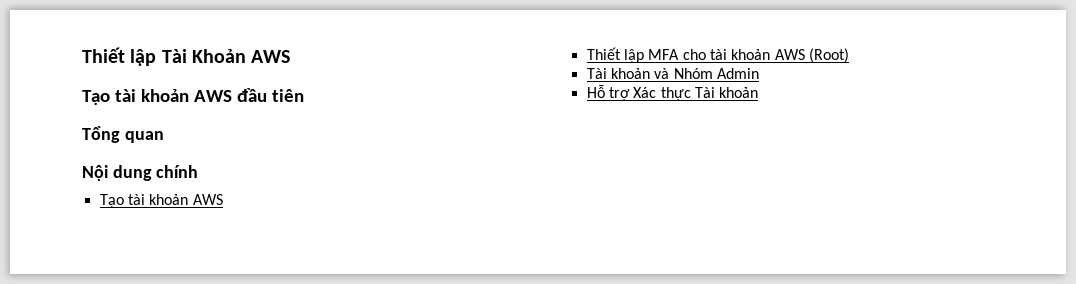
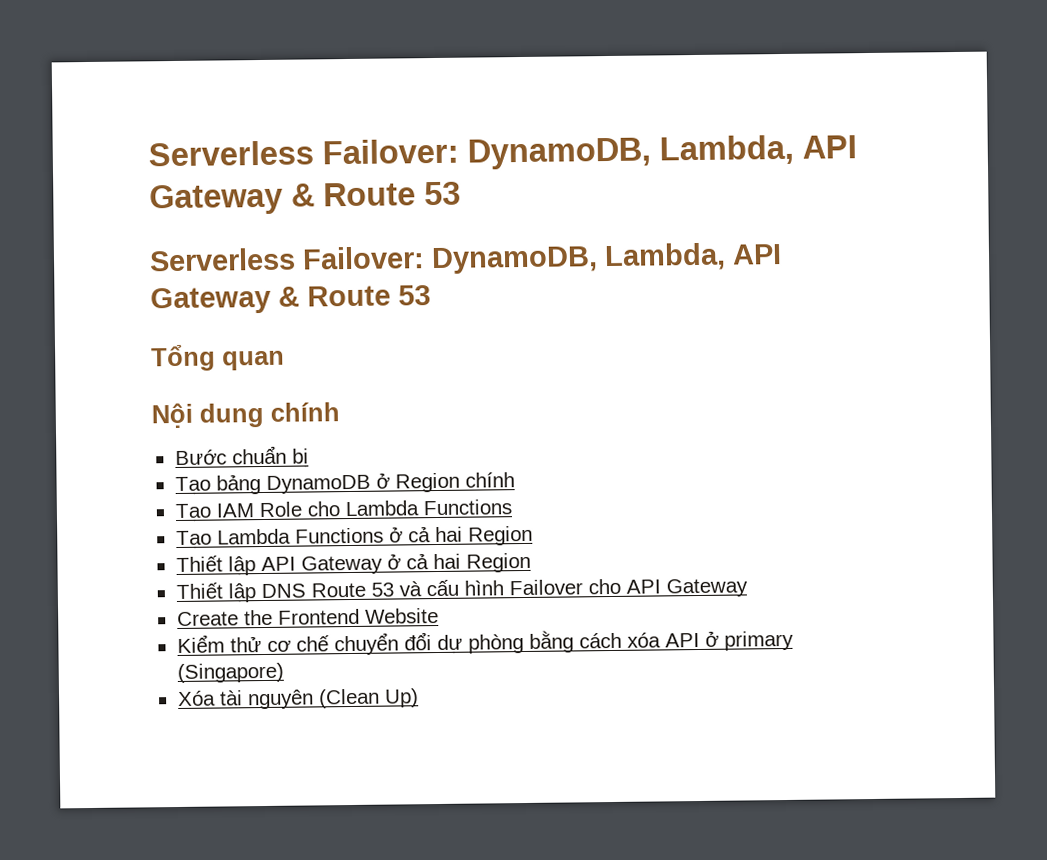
[82,47,291,66] [82,88,304,105] Thiết lập Tài Khoản AWS // Tạo tài khoản AWS đầu tiên -> [148,134,857,170] [149,181,461,216] [149,242,782,275] [150,285,431,315] Serverless Failover: DynamoDB, Lambda, API Gateway & Route 53 // Serverless Failover: DynamoDB, Lambda, API Gateway & Route 53
[99,194,223,208] [586,47,849,63] [586,68,759,79] [586,85,759,101] Tạo tài khoản AWS // Thiết lập MFA cho tài khoản AWS (Root) // Tài khoản và Nhóm Admin // Hỗ trợ Xác thực Tài khoản -> [174,445,309,468] [174,472,515,496] [174,499,512,523] [175,525,533,550] [175,552,531,576] [175,578,748,603] [176,607,439,627] [176,630,794,656] [176,662,284,684] [176,688,419,710] Bước chuẩn bị // Tạo bảng DynamoDB ở Region chính // Tạo IAM Role cho Lambda Functions // Tạo Lambda Functions ở cả hai Region // Thiết lập API Gateway ở cả hai Region // Thiết lập DNS Route 53 và cấu hình Failover cho API Gateway // Create the Frontend Website // Kiểm thử cơ chế chuyển đổi dự phòng bằng cách xóa API ở primary (Singapore) // Xóa tài nguyên (Clean Up)

